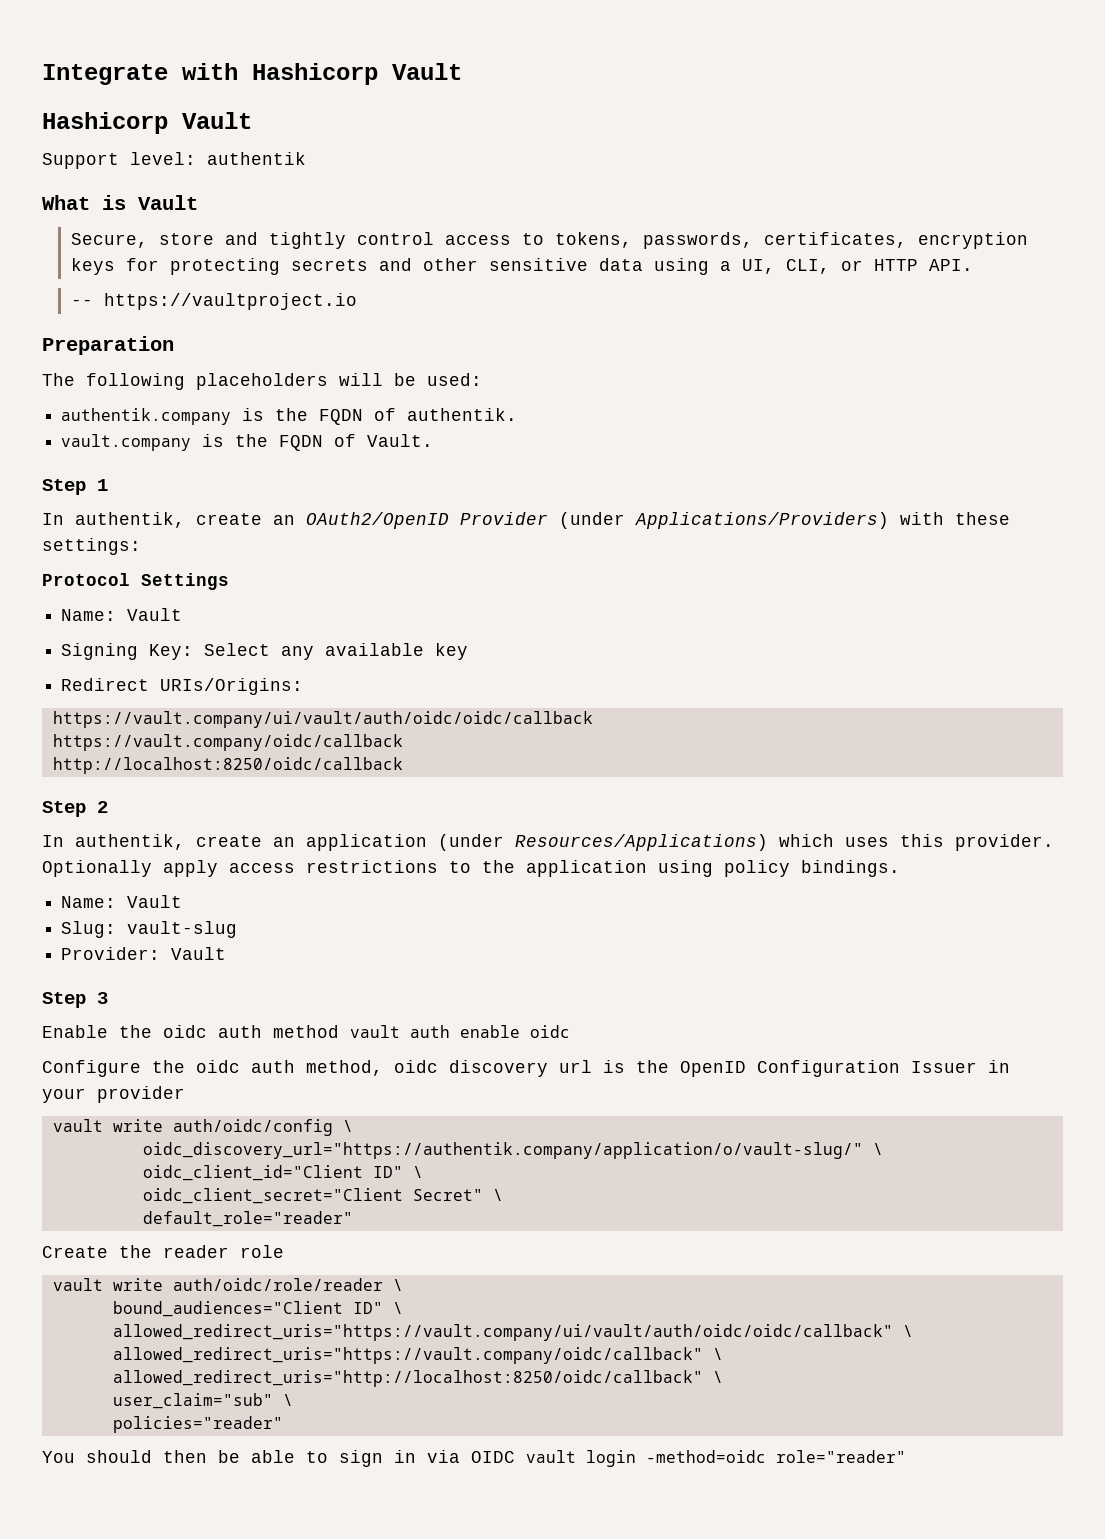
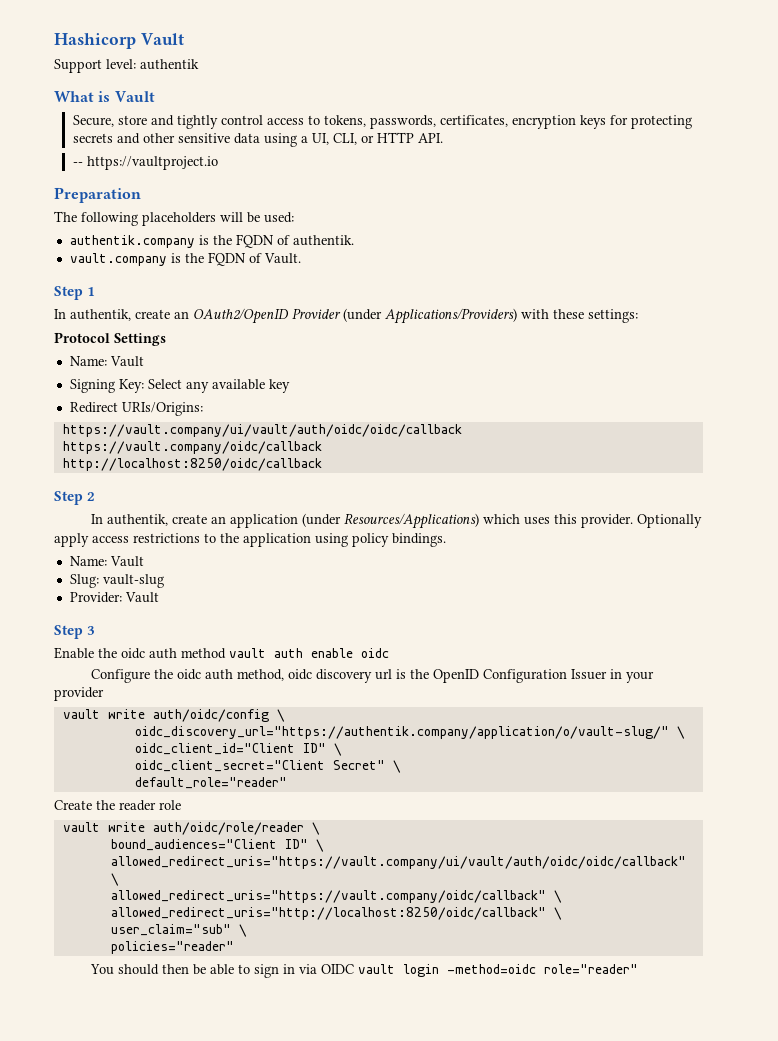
[42,63,462,85] Integrate with Hashicorp Vault // -> (54, 41) none

